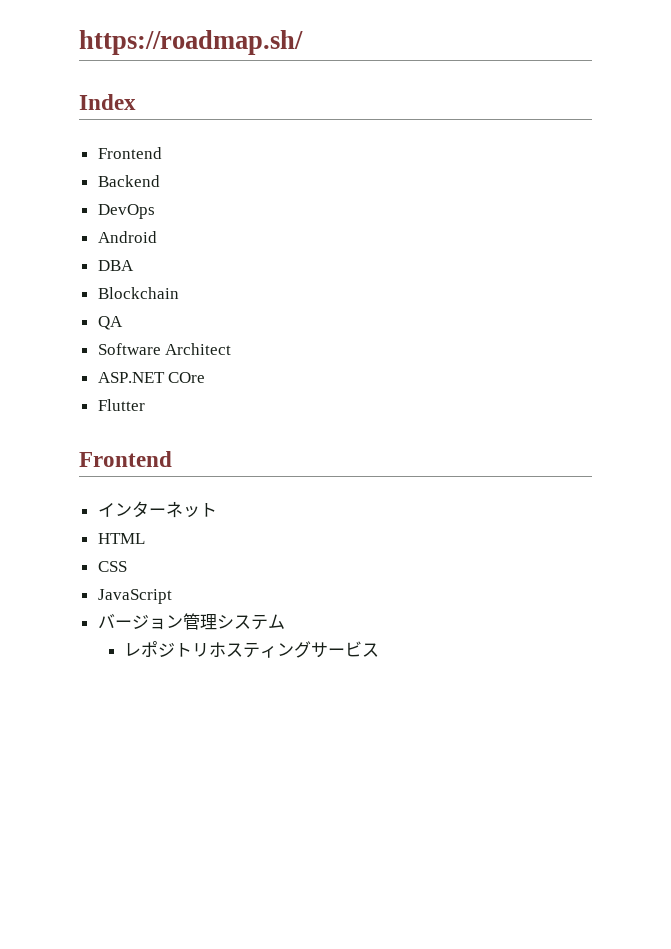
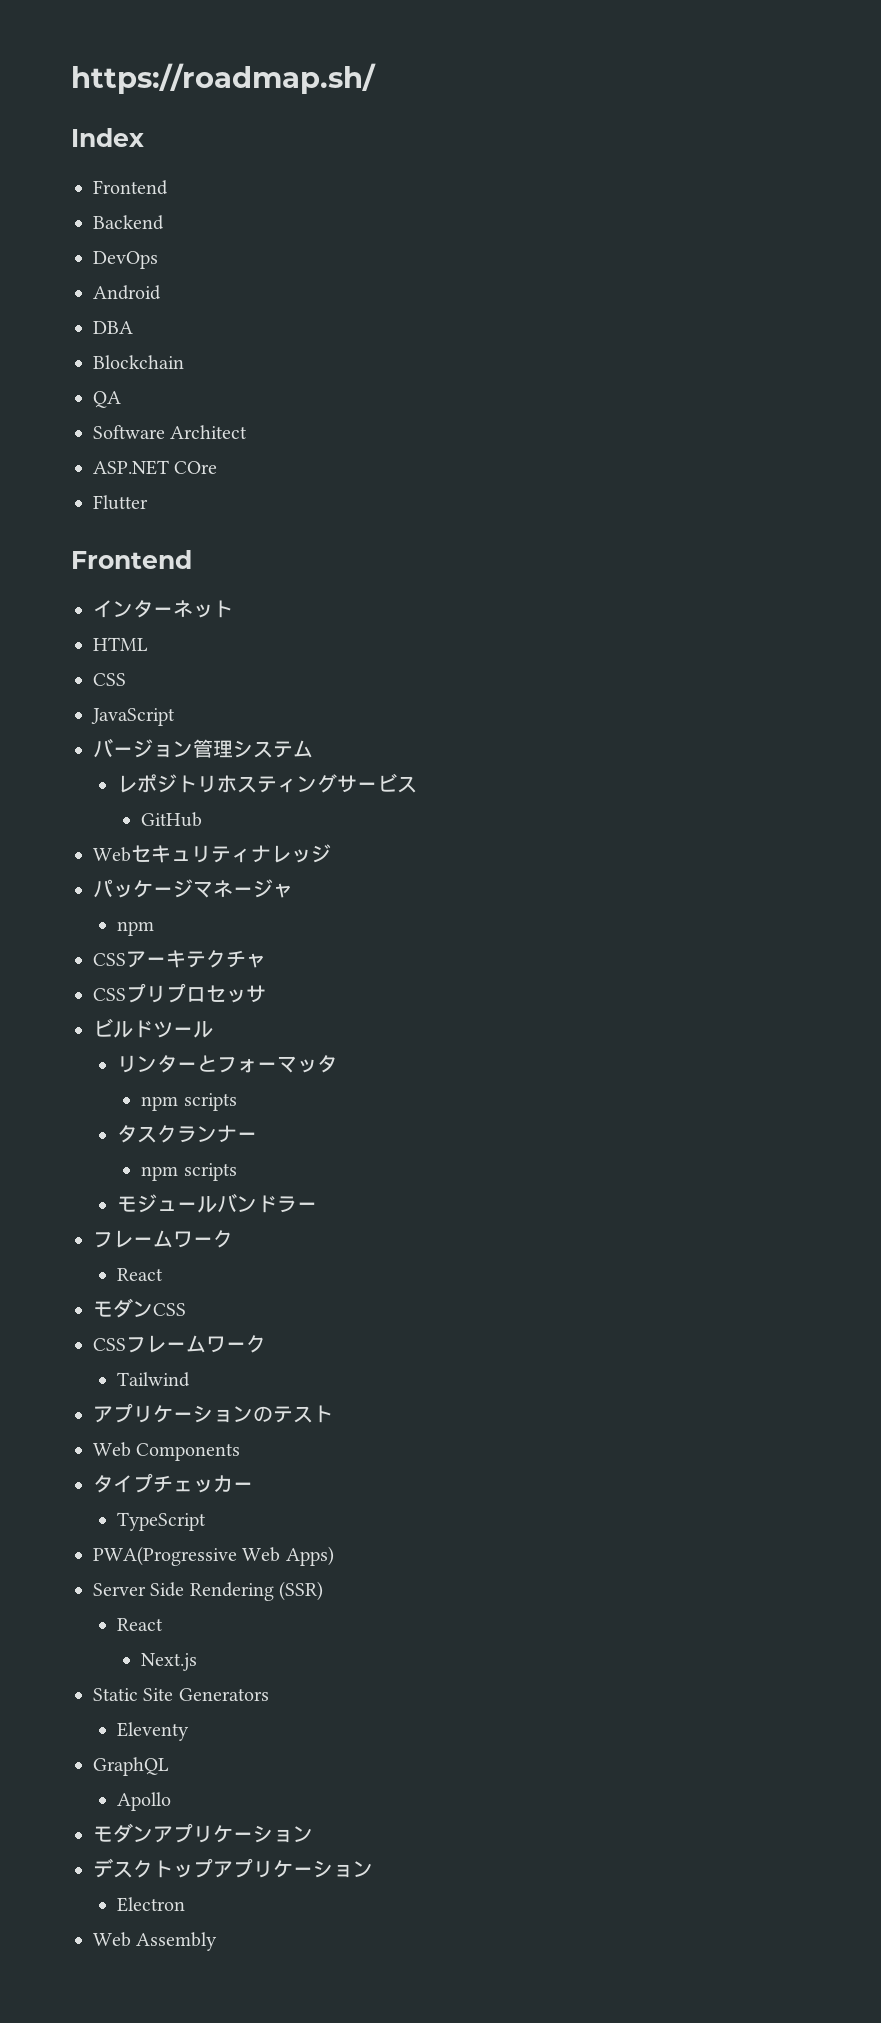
(380, 650) none -> [141,812,203,827] [93,844,331,863] [93,879,293,898] [117,921,155,936] [93,950,266,968] [93,983,266,1003] [93,1018,213,1038] [117,1055,338,1073] [141,1093,237,1111] [117,1125,258,1143] [141,1163,237,1181] [117,1193,318,1213] [93,1230,233,1248] [117,1268,164,1281] [93,1298,186,1318] [93,1335,266,1353] [117,1372,191,1387] [93,1403,333,1423] [93,1442,241,1461] [93,1473,253,1493] [117,1512,207,1531] [93,1546,334,1566] [93,1581,324,1601] [117,1618,164,1631] [141,1653,198,1671] [93,1688,269,1701] [117,1722,190,1741] [93,1757,169,1776] [117,1792,172,1811] [93,1823,313,1843] [93,1858,373,1878] [117,1897,186,1912] [93,1932,218,1951] // GitHub // Webセキュリティナレッジ // パッケージマネージャ // npm // CSSアーキテクチャ // CSSプリプロセッサ // ビルドツール // リンターとフォーマッタ // npm scripts // タスクランナー // npm scripts // モジュールバンドラー // フレームワーク // React // モダンCSS // CSSフレームワーク // Tailwind // アプリケーションのテスト // Web Components // タイプチェッカー // TypeScript // PWA(Progressive Web Apps) // Server Side Rendering (SSR) // React // Next.js // Static Site Generators // Eleventy // GraphQL // Apollo // モダンアプリケーション // デスクトップアプリケーション // Electron // Web Assembly

